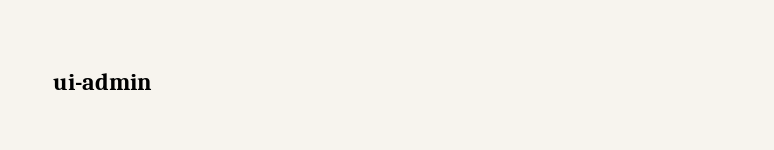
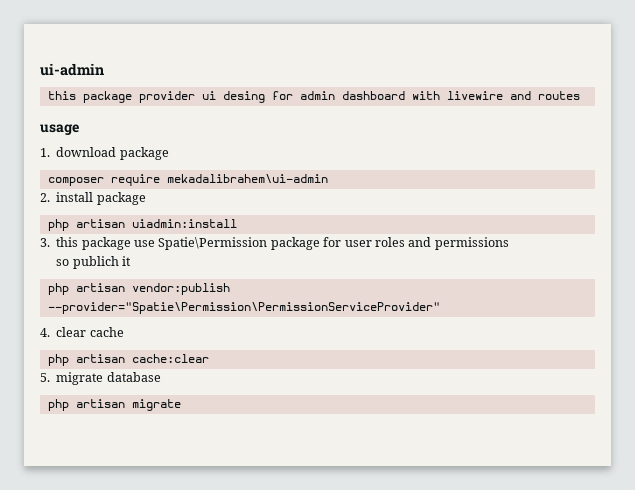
(152, 81) none -> [47,91,580,103] [40,124,79,135] [40,147,169,160] [47,174,328,186] [40,192,146,205] [47,219,237,231] [40,237,509,250] [56,256,132,269] [47,283,230,295] [47,302,440,314] [40,327,124,337] [47,354,209,366] [40,372,161,385] [47,399,181,411] // this package provider ui desing for admin dashboard with livewire and routes // usage // 1. download package // composer require mekadalibrahem\ui-admin // 2. install package // php artisan uiadmin:install // 3. this package use Spatie\Permission package for user roles and permissions // so publich it // php artisan vendor:publish --provider="Spatie\Permission\PermissionServiceProvider" // 4. clear cache // php artisan cache:clear // 5. migrate database // php artisan migrate

